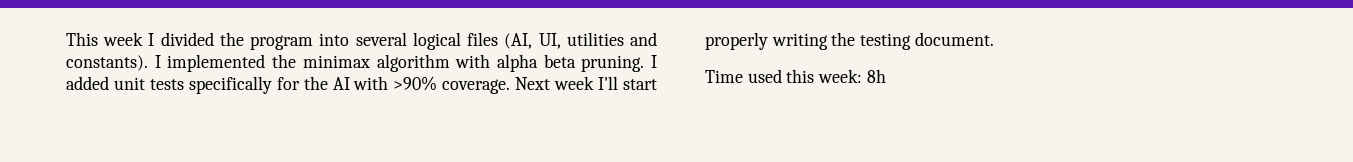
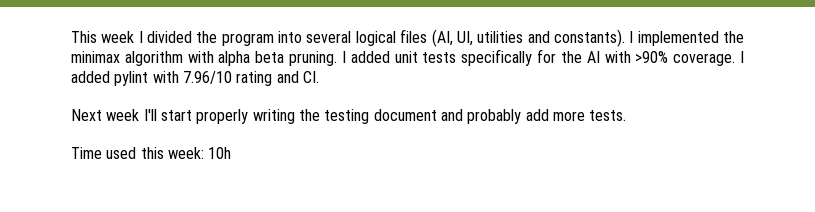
(511, 86) none -> [740,51,745,63] [71,71,319,86] I added pylint with 7.96/10 rating and CI. //
[914,32,994,46] document. -> [373,109,627,124] document and probably add more tests.
[866,69,886,83] 8h -> [208,147,232,159] 10h

